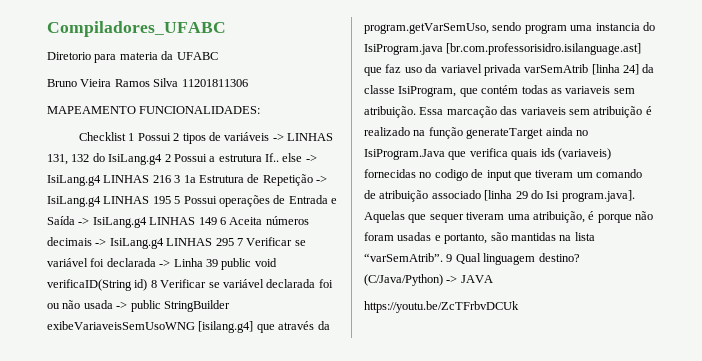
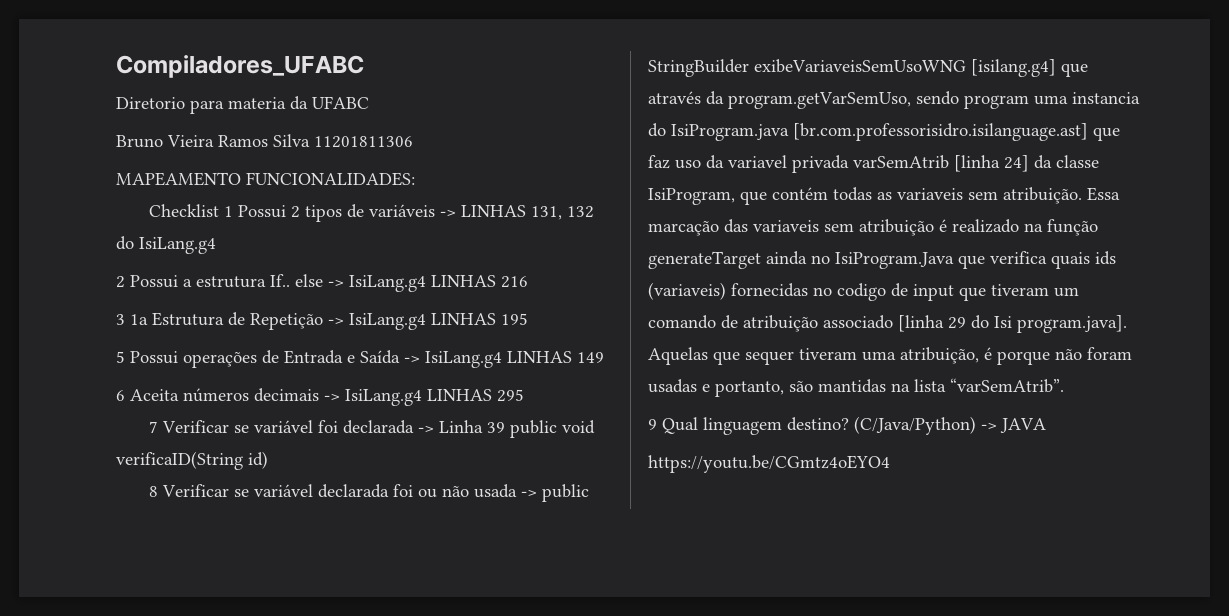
(163, 159) none -> (216, 245) //
(171, 179) none -> (528, 282) //
(171, 200) none -> (528, 319) //
(217, 221) none -> (604, 357) //
(234, 242) none -> (524, 395) //
(148, 285) none -> (268, 460) //
(443, 257) none -> (1064, 385) //
[364,301,519,313] https://youtu.be/ZcTFrbvDCUk -> [648,455,890,473] https://youtu.be/CGmtz4oEYO4

